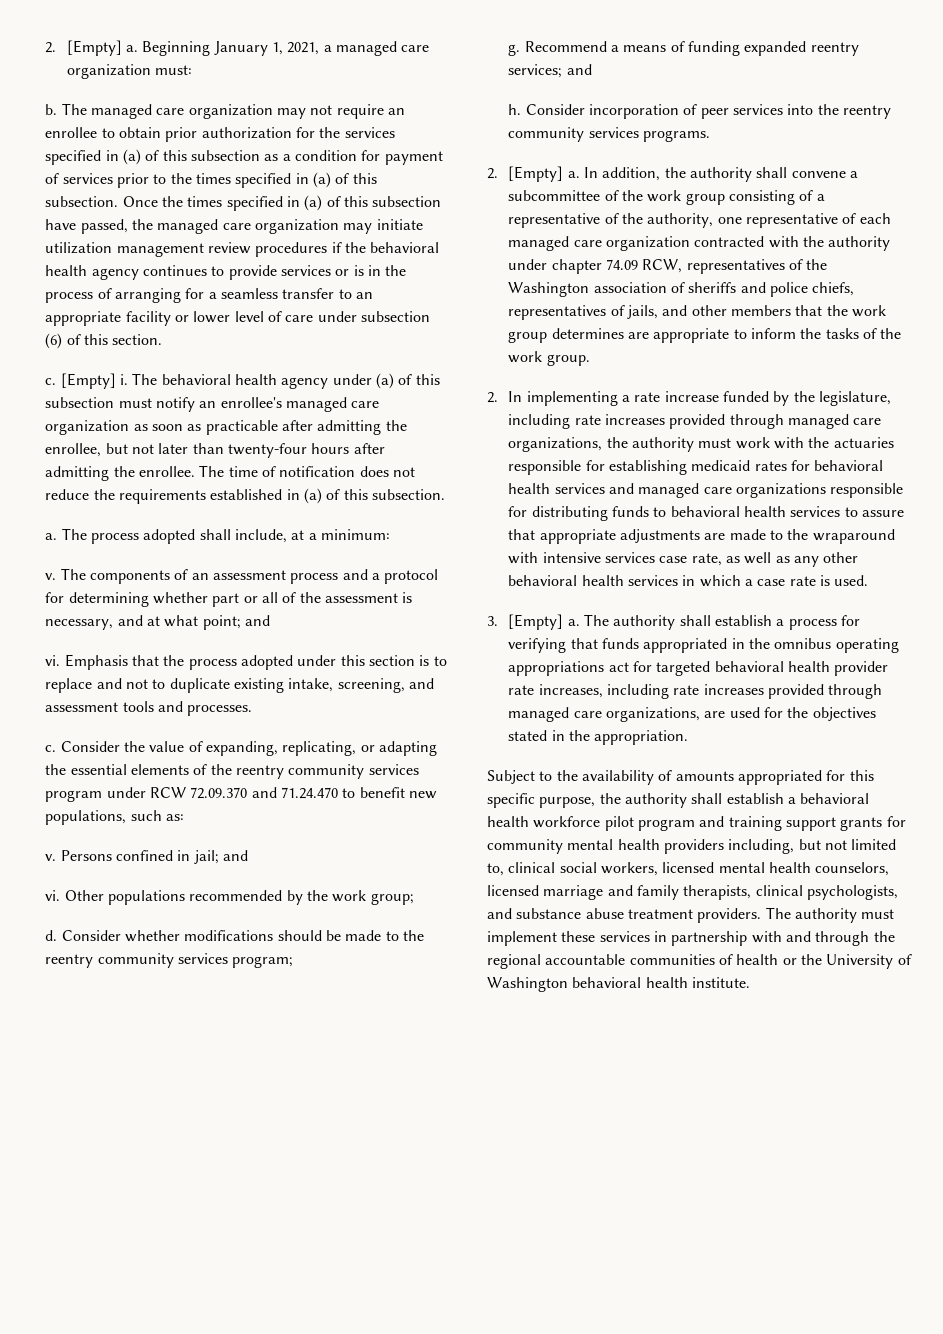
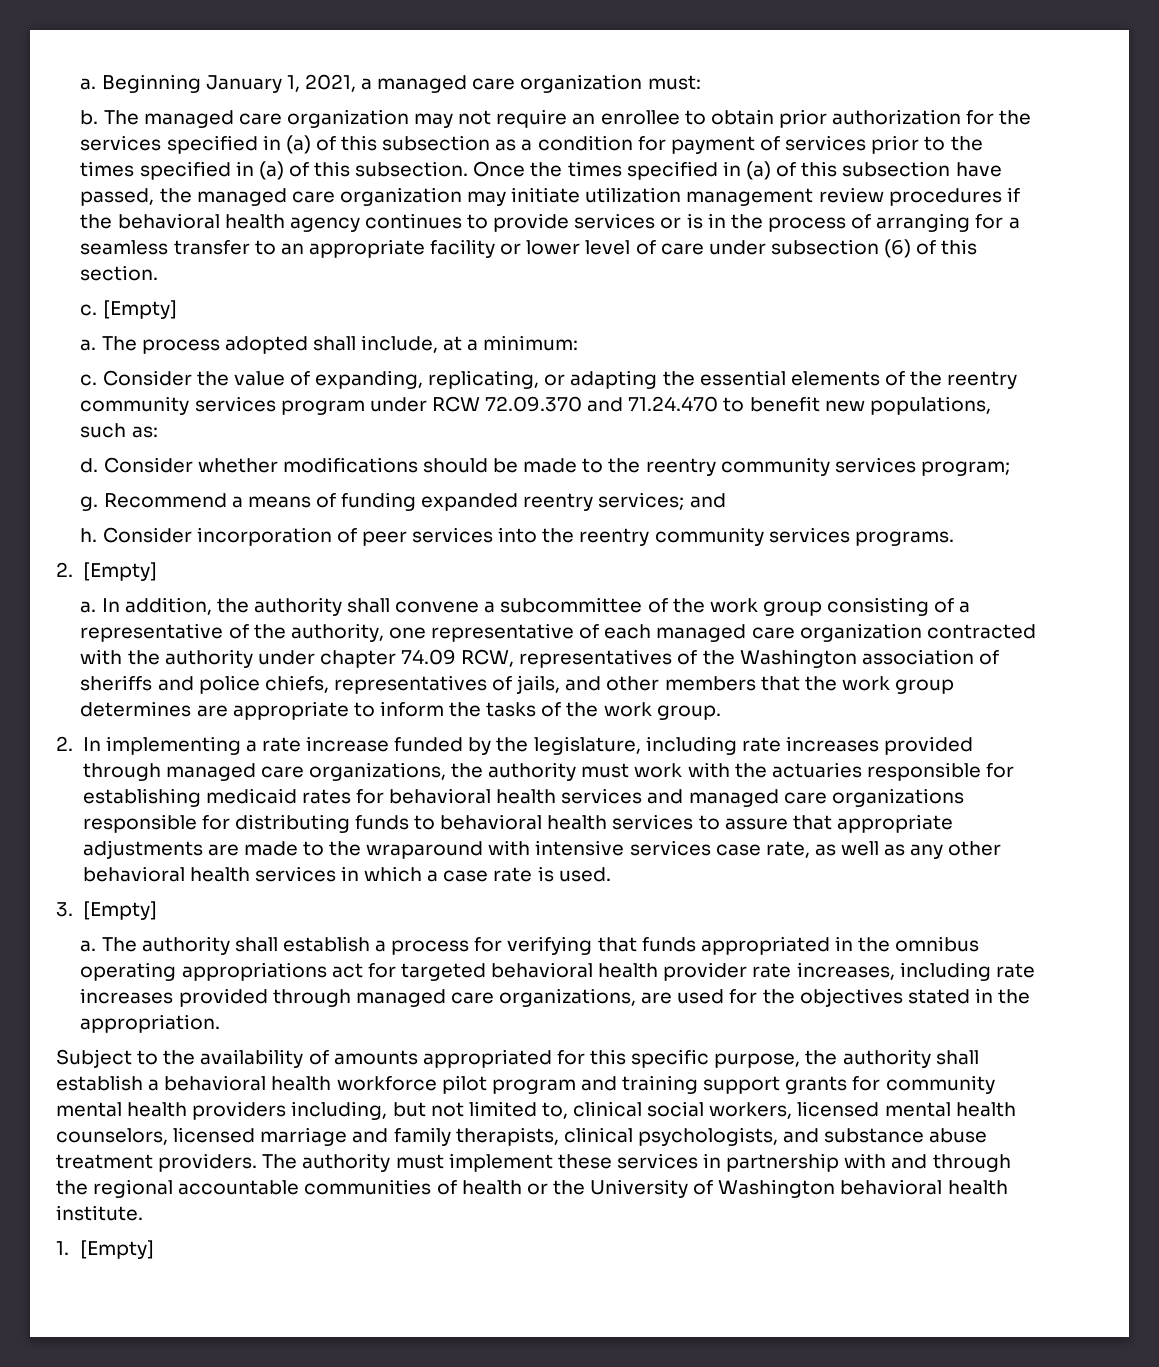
[45,40,122,56] 2. [Empty] -> (80, 84) none
[119,373,440,389] [45,397,380,412] [45,420,407,435] [45,443,385,458] [45,465,415,481] [45,488,445,504] i. The behavioral health agency under (a) of this subsection must notify an enrollee's managed care organization as soon as practicable after admitting the enrollee, but not later than twenty-four hours after admitting the enrollee. The time of notification does not reduce the requirements established in (a) of this subsection. -> (177, 309) none
[45,568,439,584] [45,592,413,607] [45,615,270,630] [45,654,447,670] [45,678,434,693] [45,701,253,716] // v. The components of an assessment process and a protocol for determining whether part or all of the assessment is necessary, and at what point; and // vi. Emphasis that the process adopted under this section is to replace and not to duplicate existing intake, screening, and assessment tools and processes. -> (579, 343) none
[45,850,248,864] [45,890,414,905] // v. Persons confined in jail; and // vi. Other populations recommended by the work group; -> (158, 432) none
(564, 174) none -> (157, 571) //
(564, 622) none -> (157, 910) //
(750, 982) none -> [56,1240,155,1259] // 1. [Empty]

